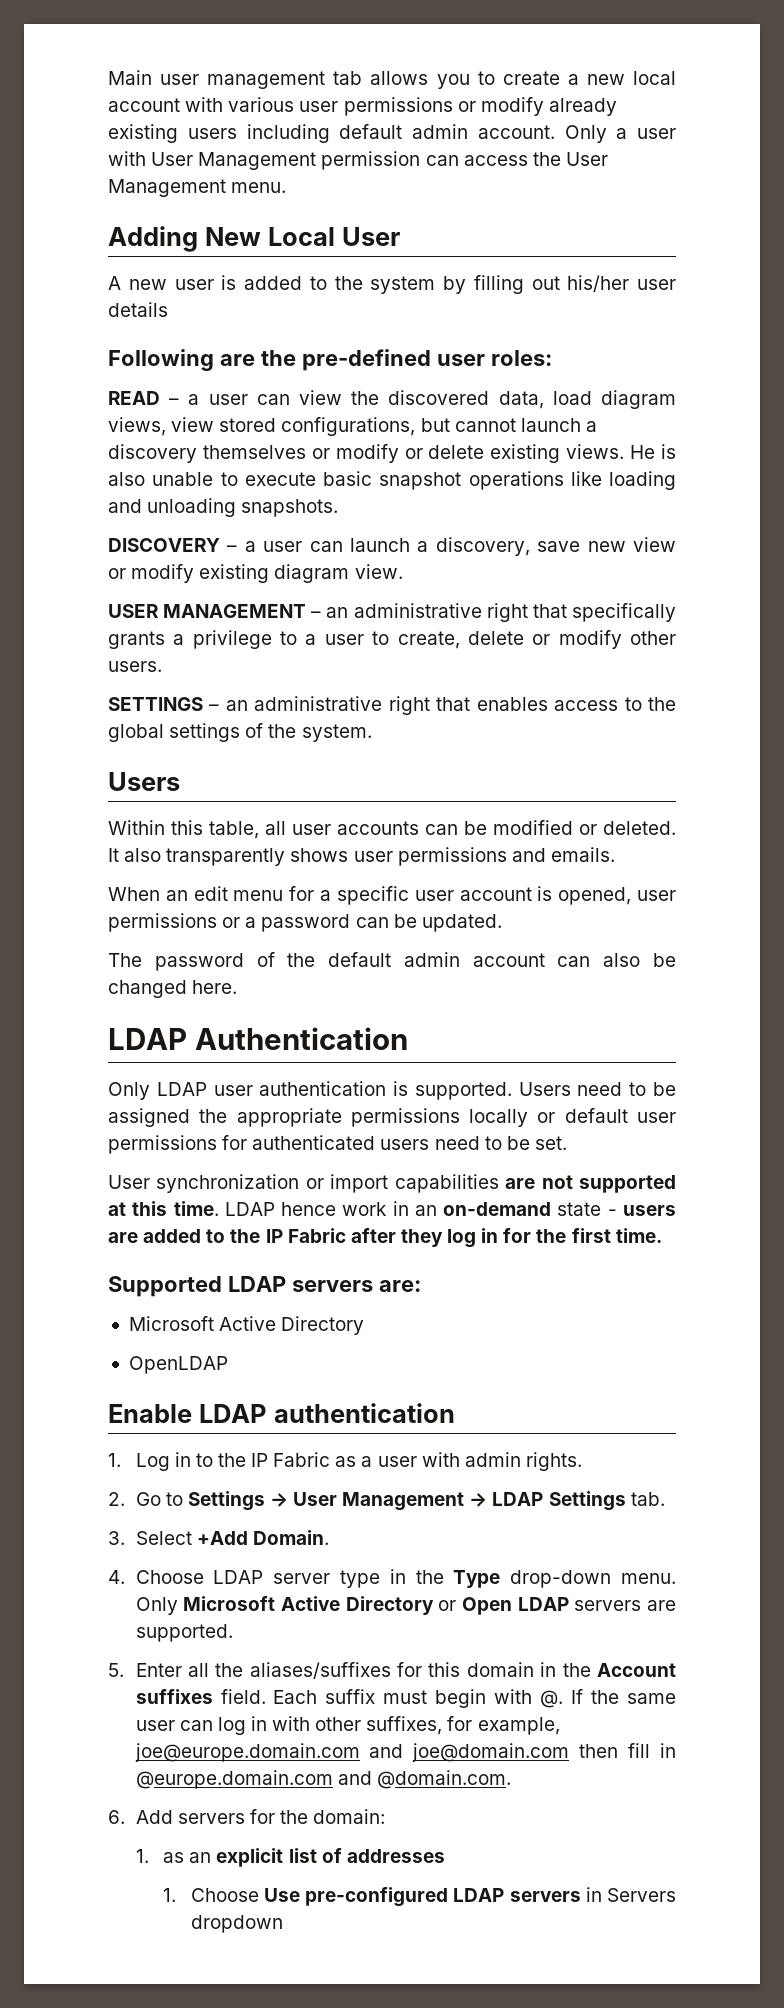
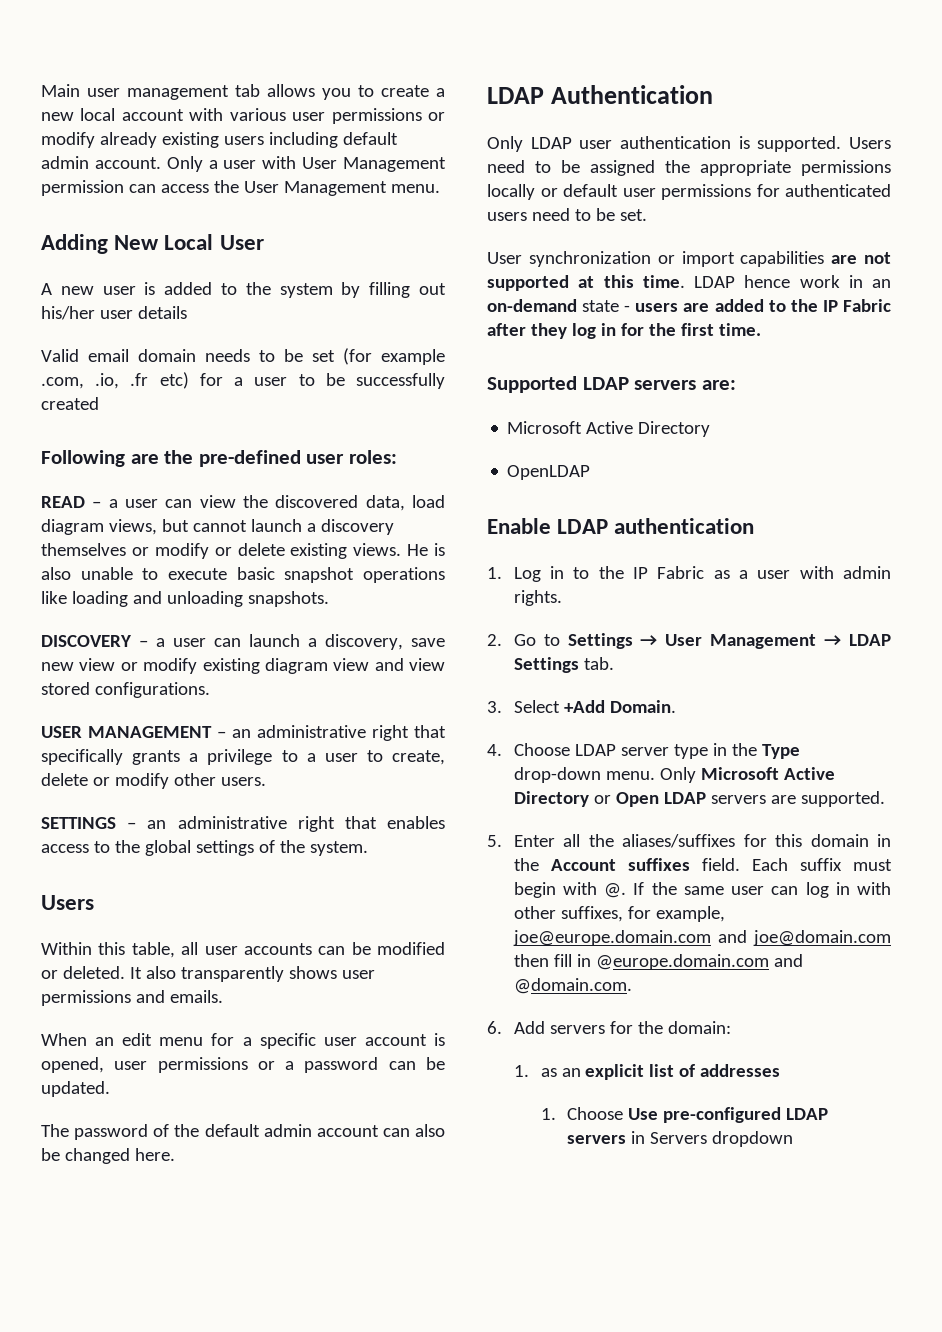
(168, 309) none -> [41,348,445,365] [41,372,446,389] [41,397,99,410] // Valid email domain needs to be set (for example .com, .io, .fr etc) for a user to be successfully created
[171,417,416,436] view stored configurations, -> (157, 527) none
[354,564,403,579] view. -> [333,658,445,671] [41,682,210,698] view and view stored configurations.

